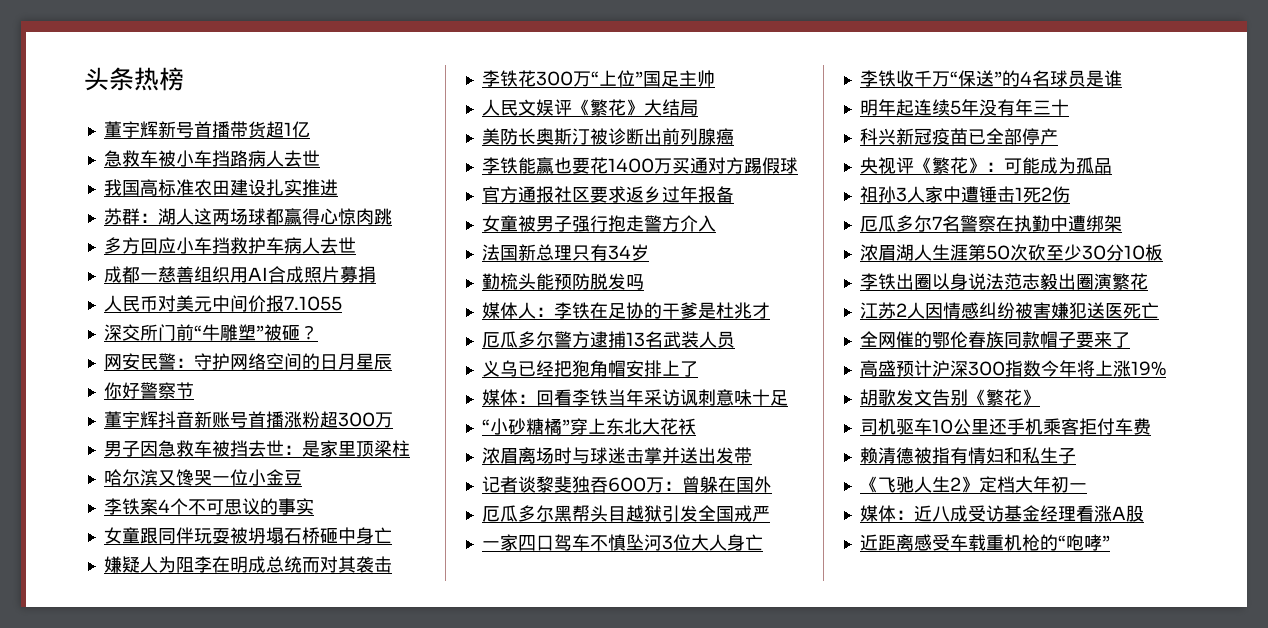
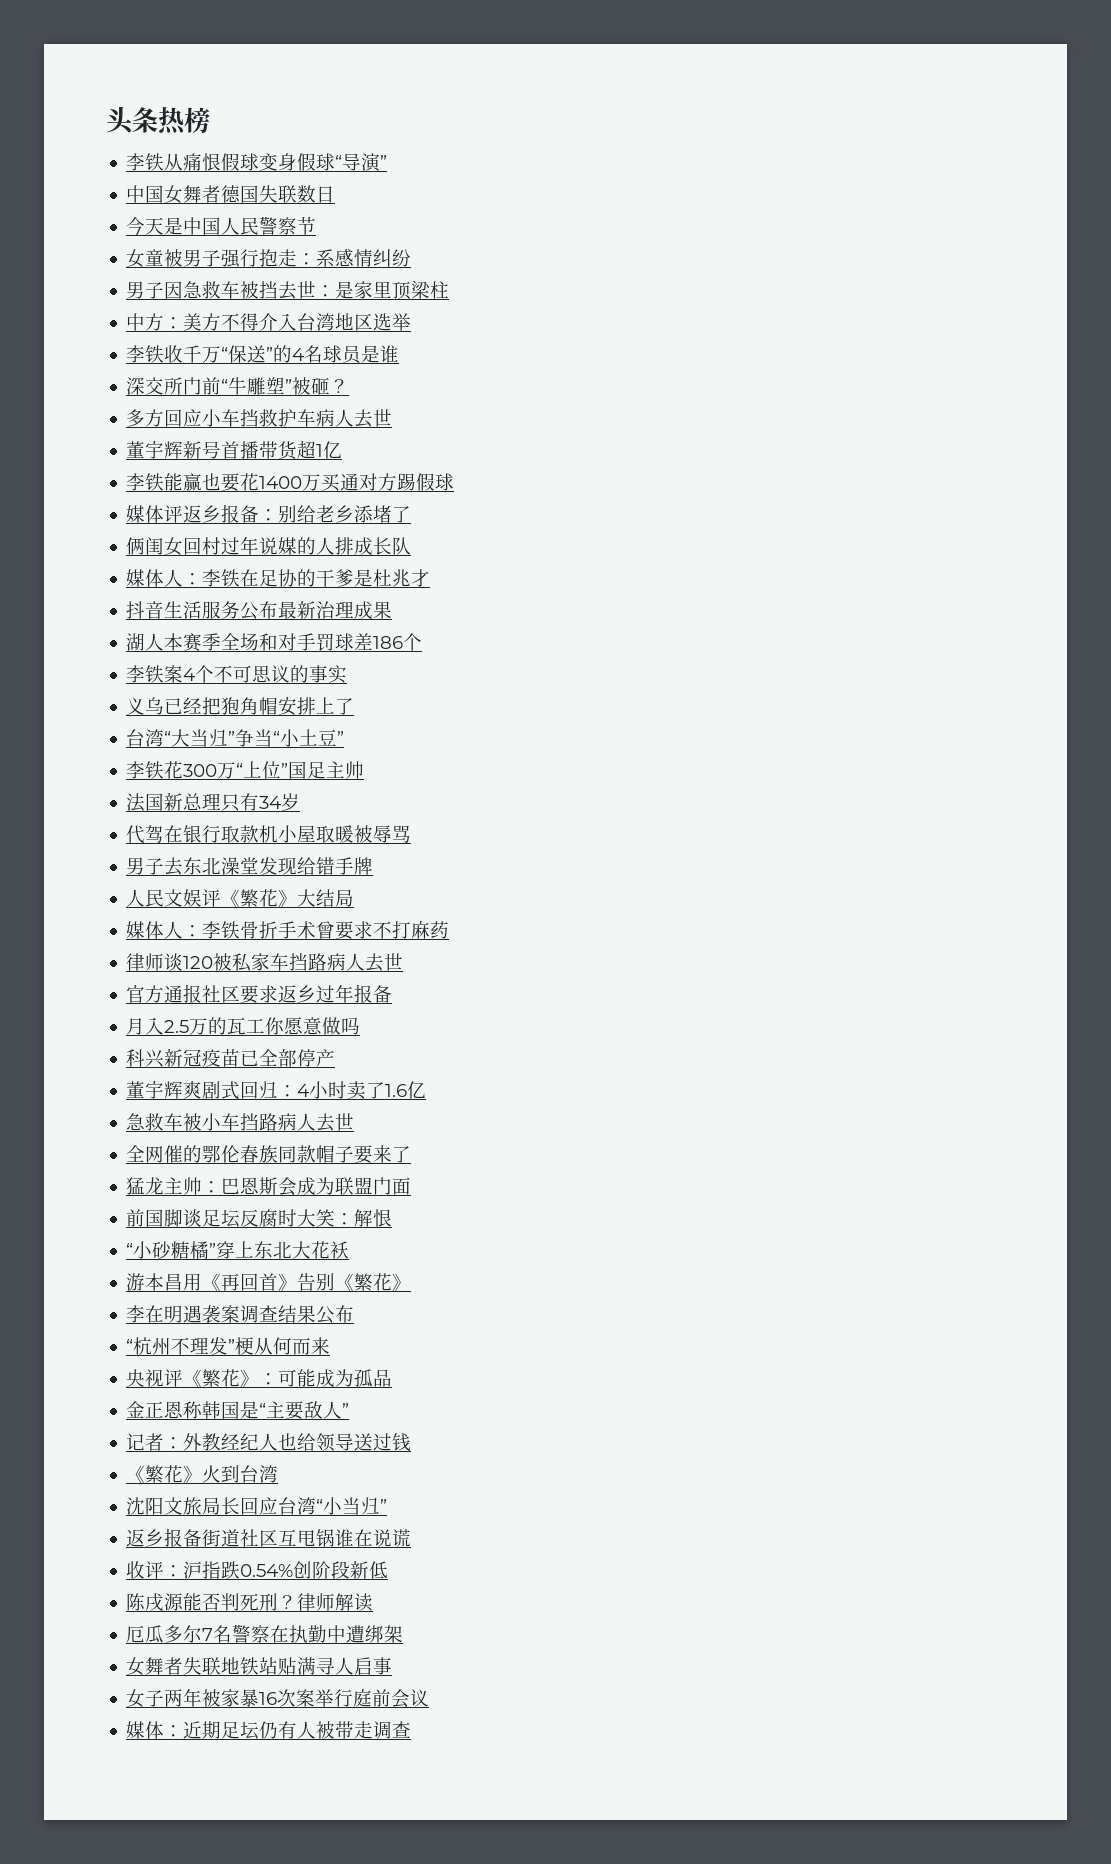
[103,121,310,138] [103,150,320,167] [103,179,338,196] [103,208,392,225] [103,237,356,254] [103,266,376,283] [103,295,342,312] [103,324,318,341] [103,353,392,370] [103,382,194,399] [103,411,393,428] 董宇辉新号首播带货超1亿 // 急救车被小车挡路病人去世 // 我国高标准农田建设扎实推进 // 苏群：湖人这两场球都赢得心惊肉跳 // 多方回应小车挡救护车病人去世 // 成都一慈善组织用AI合成照片募捐 // 人民币对美元中间价报7.1055 // 深交所门前“牛雕塑”被砸？ // 网安民警：守护网络空间的日月星辰 // 你好警察节 // 董宇辉抖音新账号首播涨粉超300万 -> [126,153,388,172] [126,185,336,204] [126,216,317,236] [126,249,412,268] 李铁从痛恨假球变身假球“导演” // 中国女舞者德国失联数日 // 今天是中国人民警察节 // 女童被男子强行抱走：系感情纠纷
[103,469,302,486] [103,498,314,515] [103,527,392,544] [103,556,392,573] [481,70,715,87] [481,99,698,116] [481,128,734,145] 哈尔滨又馋哭一位小金豆 // 李铁案4个不可思议的事实 // 女童跟同伴玩耍被坍塌石桥砸中身亡 // 嫌疑人为阻李在明成总统而对其袭击 // 李铁花300万“上位”国足主帅 // 人民文娱评《繁花》大结局 // 美防长奥斯汀被诊断出前列腺癌 -> [126,313,412,331] [126,345,400,364] [126,377,350,395] [126,409,393,428] [126,440,343,460] 中方：美方不得介入台湾地区选举 // 李铁收千万“保送”的4名球员是谁 // 深交所门前“牛雕塑”被砸？ // 多方回应小车挡救护车病人去世 // 董宇辉新号首播带货超1亿
[481,186,734,203] [481,215,716,232] [481,244,649,261] [481,273,644,290] 官方通报社区要求返乡过年报备 // 女童被男子强行抱走警方介入 // 法国新总理只有34岁 // 勤梳头能预防脱发吗 -> [126,504,412,523] [126,536,412,556] 媒体评返乡报备：别给老乡添堵了 // 俩闺女回村过年说媒的人排成长队
[481,331,735,348] 厄瓜多尔警方逮捕13名武装人员 -> [126,601,393,620] [126,633,423,652] [126,665,348,684] 抖音生活服务公布最新治理成果 // 湖人本赛季全场和对手罚球差186个 // 李铁案4个不可思议的事实
[481,389,788,406] 媒体：回看李铁当年采访讽刺意味十足 -> [126,729,345,747] [126,761,365,779] [126,793,301,812] [126,825,412,844] [126,857,374,876] [126,889,355,907] [126,920,450,940] [126,953,404,972] [126,984,393,1004] [126,1017,361,1035] [126,1049,336,1068] [126,1080,427,1100] [126,1113,355,1132] [126,1145,412,1164] [126,1177,412,1196] [126,1209,393,1228] 台湾“大当归”争当“小土豆” // 李铁花300万“上位”国足主帅 // 法国新总理只有34岁 // 代驾在银行取款机小屋取暖被辱骂 // 男子去东北澡堂发现给错手牌 // 人民文娱评《繁花》大结局 // 媒体人：李铁骨折手术曾要求不打麻药 // 律师谈120被私家车挡路病人去世 // 官方通报社区要求返乡过年报备 // 月入2.5万的瓦工你愿意做吗 // 科兴新冠疫苗已全部停产 // 董宇辉爽剧式回归：4小时卖了1.6亿 // 急救车被小车挡路病人去世 // 全网催的鄂伦春族同款帽子要来了 // 猛龙主帅：巴恩斯会成为联盟门面 // 前国脚谈足坛反腐时大笑：解恨
[481,447,752,464] [481,476,772,493] [481,505,770,522] [481,534,763,551] [859,70,1122,87] [859,99,1069,116] [859,128,1058,145] 浓眉离场时与球迷击掌并送出发带 // 记者谈黎斐独吞600万：曾躲在国外 // 厄瓜多尔黑帮头目越狱引发全国戒严 // 一家四口驾车不慎坠河3位大人身亡 // 李铁收千万“保送”的4名球员是谁 // 明年起连续5年没有年三十 // 科兴新冠疫苗已全部停产 -> [126,1273,412,1291] [126,1305,355,1324] [126,1337,331,1355] 游本昌用《再回首》告别《繁花》 // 李在明遇袭案调查结果公布 // “杭州不理发”梗从何而来
[859,186,1070,203] 祖孙3人家中遭锤击1死2伤 -> [126,1401,350,1420] [126,1433,412,1452] [126,1465,279,1483] [126,1497,388,1515] [126,1528,412,1547] [126,1561,389,1579] [126,1593,374,1612] 金正恩称韩国是“主要敌人” // 记者：外教经纪人也给领导送过钱 // 《繁花》火到台湾 // 沈阳文旅局长回应台湾“小当归” // 返乡报备街道社区互甩锅谁在说谎 // 收评：沪指跌0.54%创阶段新低 // 陈戌源能否判死刑？律师解读
[859,244,1163,261] [859,273,1148,290] [859,302,1159,319] [859,331,1130,348] [859,360,1166,377] [859,389,1040,406] [859,418,1151,435] [859,447,1076,464] [859,476,1087,493] [859,505,1144,522] [859,534,1110,551] 浓眉湖人生涯第50次砍至少30分10板 // 李铁出圈以身说法范志毅出圈演繁花 // 江苏2人因情感纠纷被害嫌犯送医死亡 // 全网催的鄂伦春族同款帽子要来了 // 高盛预计沪深300指数今年将上涨19% // 胡歌发文告别《繁花》 // 司机驱车10公里还手机乘客拒付车费 // 赖清德被指有情妇和私生子 // 《飞驰人生2》定档大年初一 // 媒体：近八成受访基金经理看涨A股 // 近距离感受车载重机枪的“咆哮” -> [126,1657,393,1676] [126,1688,430,1708] [126,1721,412,1740] 女舞者失联地铁站贴满寻人启事 // 女子两年被家暴16次案举行庭前会议 // 媒体：近期足坛仍有人被带走调查

